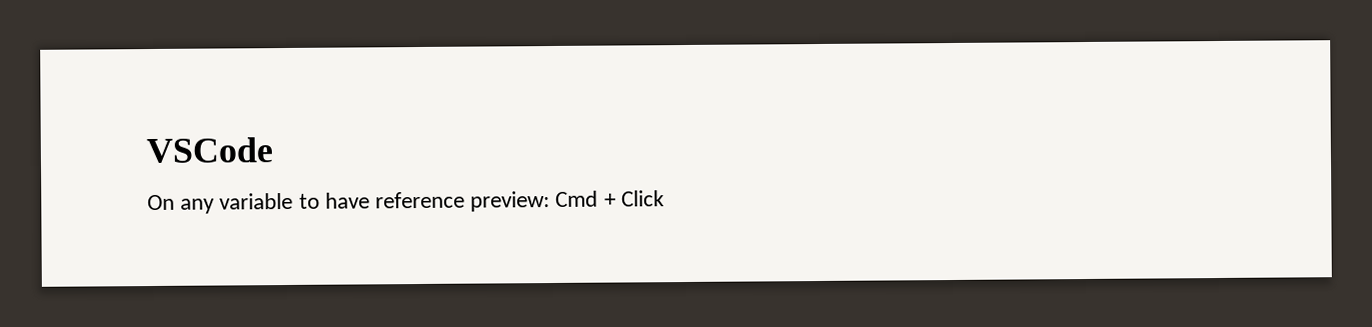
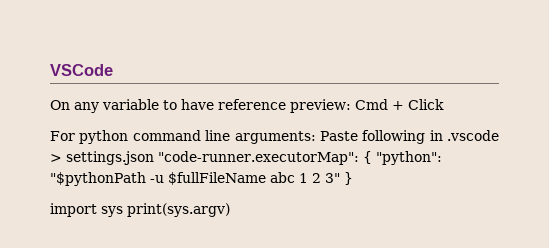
(665, 198) none -> [50,130,499,144] [50,151,442,165] [50,172,353,186] [50,203,230,217] // For python command line arguments: Paste following in .vscode > settings.json "code-runner.executorMap": { "python": "$pythonPath -u $fullFileName abc 1 2 3" } // import sys print(sys.argv)

